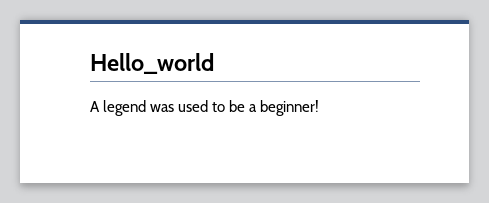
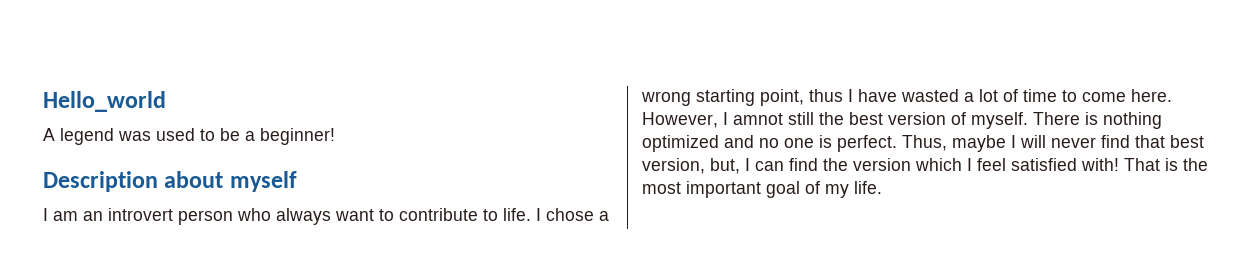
(320, 108) none -> [43,171,297,192] [43,208,609,225] [641,89,1172,106] [642,112,1162,129] [642,135,1204,152] [642,158,1208,174] [642,181,882,198] // Description about myself // I am an introvert person who always want to contribute to life. I chose a wrong starting point, thus I have wasted a lot of time to come here. However, I amnot still the best version of myself. There is nothing optimized and no one is perfect. Thus, maybe I will never find that best version, but, I can find the version which I feel satisfied with! That is the most important goal of my life.

